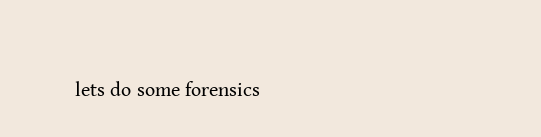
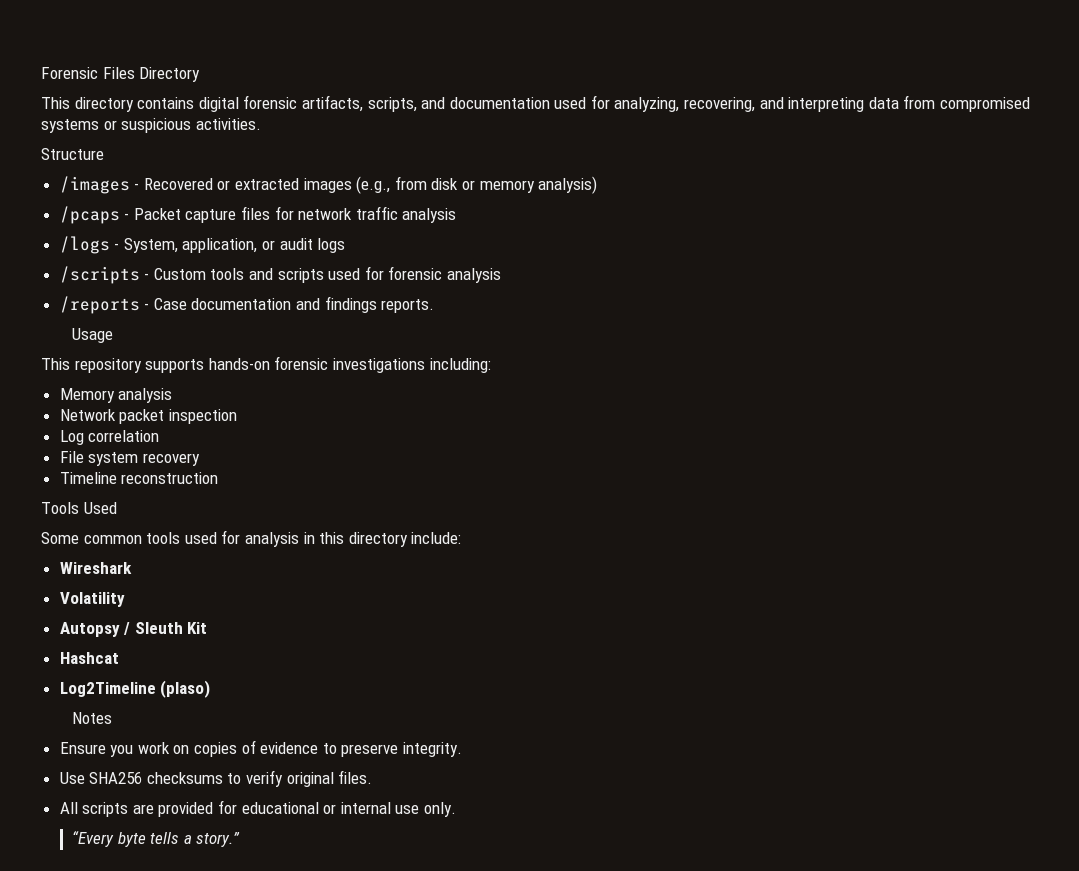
[75,81,260,96] lets do some forensics -> [41,67,201,82] [41,95,1031,112] [41,118,261,133] [41,148,104,160] [59,176,598,194] [59,206,457,224] [59,236,346,254] [59,266,502,284] [59,296,435,314] [71,328,113,343] [41,356,491,373] [59,388,173,403] [59,409,237,424] [59,430,160,445] [59,451,200,466] [59,472,219,484] [41,502,117,514] [41,530,462,547] [59,562,132,574] [59,592,125,607] [59,622,208,637] [59,652,119,664] [59,680,211,698] [71,712,112,724] [59,740,463,757] [59,770,373,787] [59,800,457,817] [71,831,241,847] Forensic Files Directory // This directory contains digital forensic artifacts, scripts, and documentation used for analyzing, recovering, and interpreting data from compromised systems or suspicious activities. // Structure // /images - Recovered or extracted images (e.g., from disk or memory analysis) // /pcaps - Packet capture files for network traffic analysis // /logs - System, application, or audit logs // /scripts - Custom tools and scripts used for forensic analysis // /reports - Case documentation and findings reports. // Usage // This repository supports hands-on forensic investigations including: // Memory analysis // Network packet inspection // Log correlation // File system recovery // Timeline reconstruction // Tools Used // Some common tools used for analysis in this directory include: // Wireshark // Volatility // Autopsy / Sleuth Kit // Hashcat // Log2Timeline (plaso) // Notes // Ensure you work on copies of evidence to preserve integrity. // Use SHA256 checksums to verify original files. // All scripts are provided for educational or internal use only. // “Every byte tells a story.”

